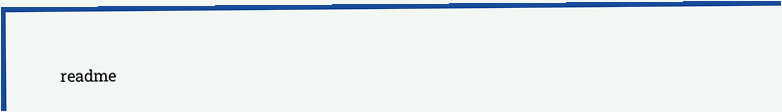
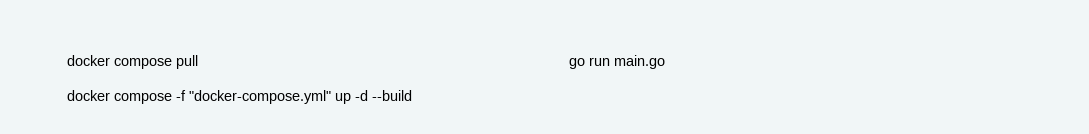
[60,68,117,83] readme -> [67,55,198,69] [67,90,412,104] [569,55,665,69] docker compose pull // docker compose -f "docker-compose.yml" up -d --build // go run main.go

